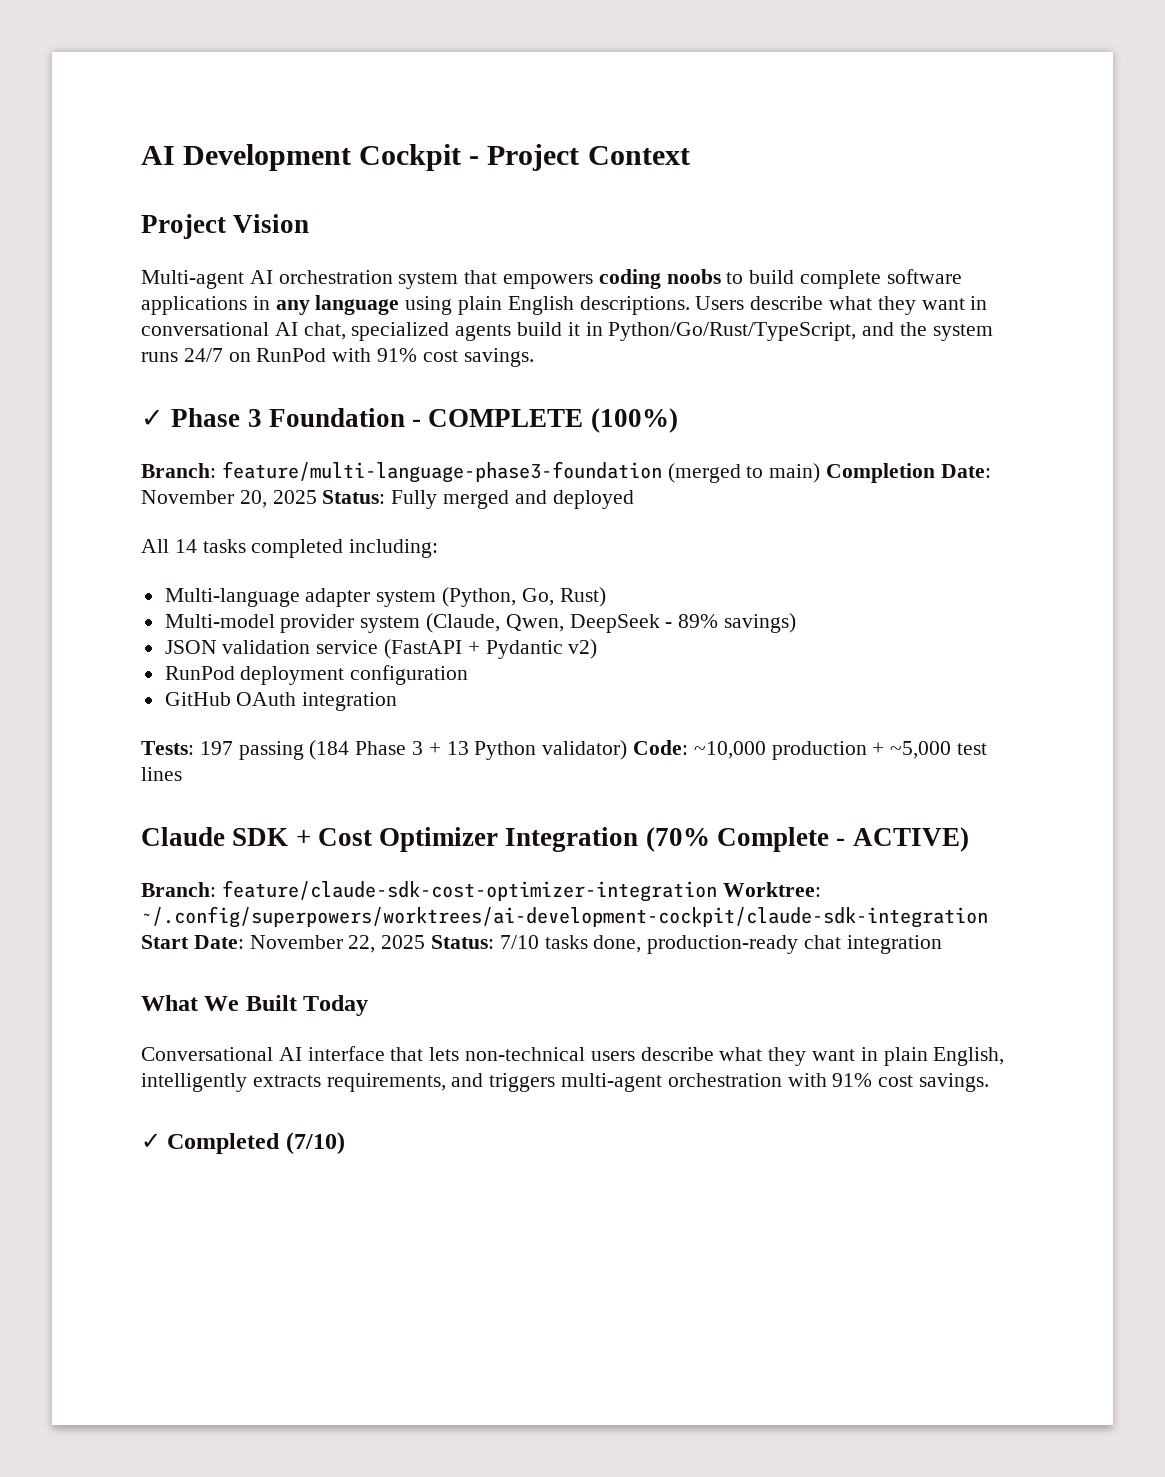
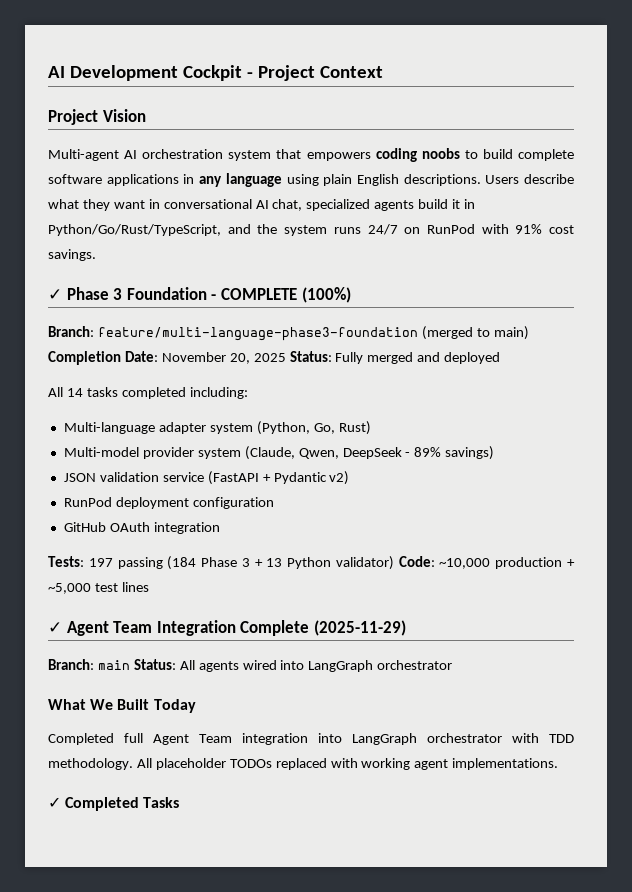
[141,827,969,852] [141,880,821,902] [141,906,988,928] [141,935,942,954] [141,995,369,1016] [141,1046,1005,1066] [141,1073,990,1092] Claude SDK + Cost Optimizer Integration (70% Complete - ACTIVE) // Branch: feature/claude-sdk-cost-optimizer-integration Worktree: ~/.config/superpowers/worktrees/ai-development-cockpit/claude-sdk-integration Start Date: November 22, 2025 Status: 7/10 tasks done, production-ready chat integration // What We Built Today // Conversational AI interface that lets non-technical users describe what they want in plain English, intelligently extracts requirements, and triggers multi-agent orchestration with 91% cost savings. -> [48,620,406,636] [48,659,453,672] [48,699,196,713] [48,733,574,745] [48,758,559,770] ✓ Agent Team Integration Complete (2025-11-29) // Branch: main Status: All agents wired into LangGraph orchestrator // What We Built Today // Completed full Agent Team integration into LangGraph orchestrator with TDD methodology. All placeholder TODOs replaced with working agent implementations.
[285,1132,345,1155] (7/10) -> [143,797,180,808] Tasks

